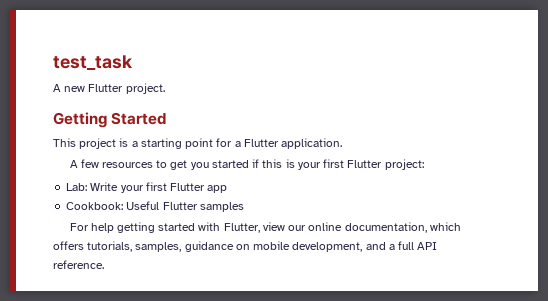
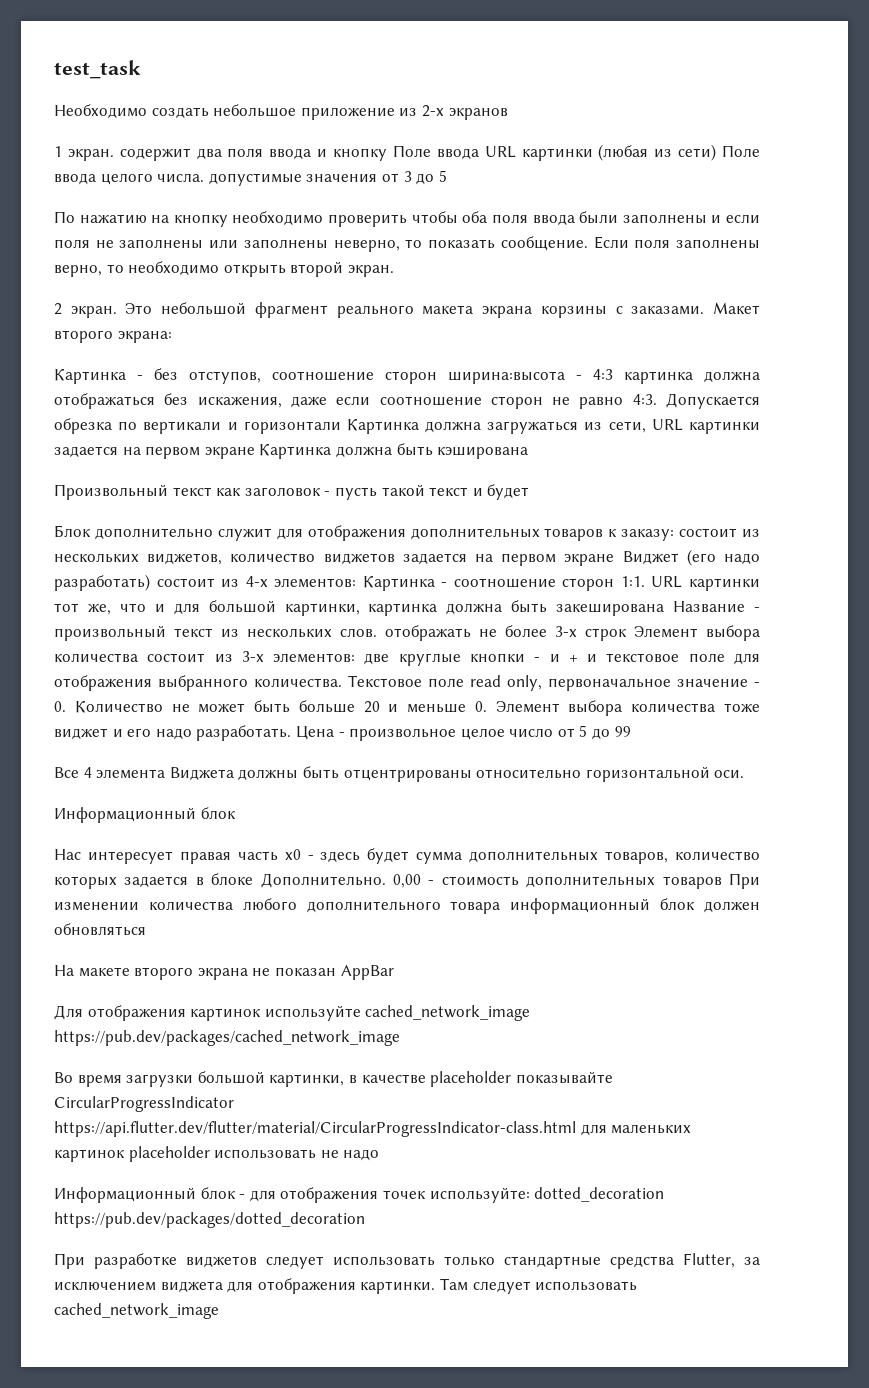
[53,83,165,94] [53,112,167,128] [53,138,343,149] [69,159,424,170] [66,182,228,193] [66,201,244,212] [69,222,461,233] [53,241,438,252] [53,260,104,269] A new Flutter project. // Getting Started // This project is a starting point for a Flutter application. // A few resources to get you started if this is your first Flutter project: // Lab: Write your first Flutter app // Cookbook: Useful Flutter samples // For help getting started with Flutter, view our online documentation, which offers tutorials, samples, guidance on mobile development, and a full API reference. -> [54,104,508,120] [54,144,761,161] [54,170,447,186] [54,211,760,227] [54,236,761,252] [54,261,394,277] [54,302,761,318] [54,330,172,343] [54,368,760,384] [54,393,760,409] [54,418,760,434] [54,443,529,459] [54,484,530,500] [54,525,760,541] [54,549,760,566] [54,574,760,591] [54,600,760,616] [54,625,760,641] [54,651,761,666] [54,675,760,691] [54,700,760,716] [54,725,631,741] [54,766,745,782] [54,807,236,823] [54,848,760,864] [54,873,760,889] [54,898,760,914] [54,923,146,936] [54,965,394,980] [54,1005,531,1021] [54,1030,400,1046] [54,1071,613,1087] [54,1096,234,1112] [54,1121,692,1137] [54,1146,380,1162] [54,1187,665,1203] [54,1212,365,1228] [54,1253,760,1269] [54,1278,638,1294] [54,1303,219,1319] Необходимо создать небольшое приложение из 2-х экранов // 1 экран. содержит два поля ввода и кнопку Поле ввода URL картинки (любая из сети) Поле ввода целого числа. допустимые значения от 3 до 5 // По нажатию на кнопку необходимо проверить чтобы оба поля ввода были заполнены и если поля не заполнены или заполнены неверно, то показать сообщение. Если поля заполнены верно, то необходимо открыть второй экран. // 2 экран. Это небольшой фрагмент реального макета экрана корзины с заказами. Макет второго экрана: // Картинка - без отступов, соотношение сторон ширина:высота - 4:3 картинка должна отображаться без искажения, даже если соотношение сторон не равно 4:3. Допускается обрезка по вертикали и горизонтали Картинка должна загружаться из сети, URL картинки задается на первом экране Картинка должна быть кэширована // Произвольный текст как заголовок - пусть такой текст и будет // Блок дополнительно служит для отображения дополнительных товаров к заказу: состоит из нескольких виджетов, количество виджетов задается на первом экране Виджет (его надо разработать) состоит из 4-х элементов: Картинка - соотношение сторон 1:1. URL картинки тот же, что и для большой картинки, картинка должна быть закеширована Название - произвольный текст из нескольких слов. отображать не более 3-х строк Элемент выбора количества состоит из 3-х элементов: две круглые кнопки - и + и текстовое поле для отображения выбранного количества. Текстовое поле read only, первоначальное значение - 0. Количество не может быть больше 20 и меньше 0. Элемент выбора количества тоже виджет и его надо разработать. Цена - произвольное целое число от 5 до 99 // Все 4 элемента Виджета должны быть отцентрированы относительно горизонтальной оси. // Информационный блок // Нас интересует правая часть x0 - здесь будет сумма дополнительных товаров, количество которых задается в блоке Дополнительно. 0,00 - стоимость дополнительных товаров При изменении количества любого дополнительного товара информационный блок должен обновляться // На макете второго экрана не показан AppBar // Для отображения картинок используйте cached_network_image https://pub.dev/packages/cached_network_image // Во время загрузки большой картинки, в качестве placeholder показывайте CircularProgressIndicator https://api.flutter.dev/flutter/material/CircularProgressIndicator-class.html для маленьких картинок placeholder использовать не надо // Информационный блок - для отображения точек используйте: dotted_decoration https://pub.dev/packages/dotted_decoration // При разработке виджетов следует использовать только стандартные средства Flutter, за исключением виджета для отображения картинки. Там следует использовать cached_network_image

